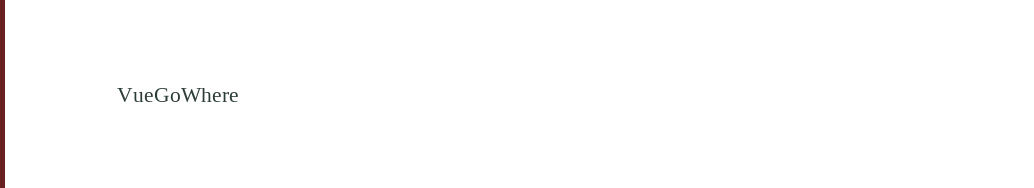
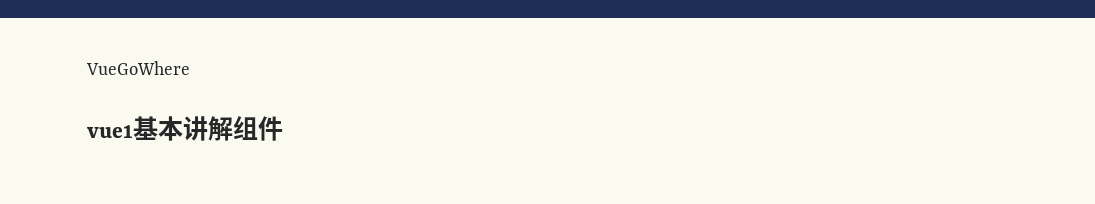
(239, 95) none -> [87,116,283,141] // vue1基本讲解组件

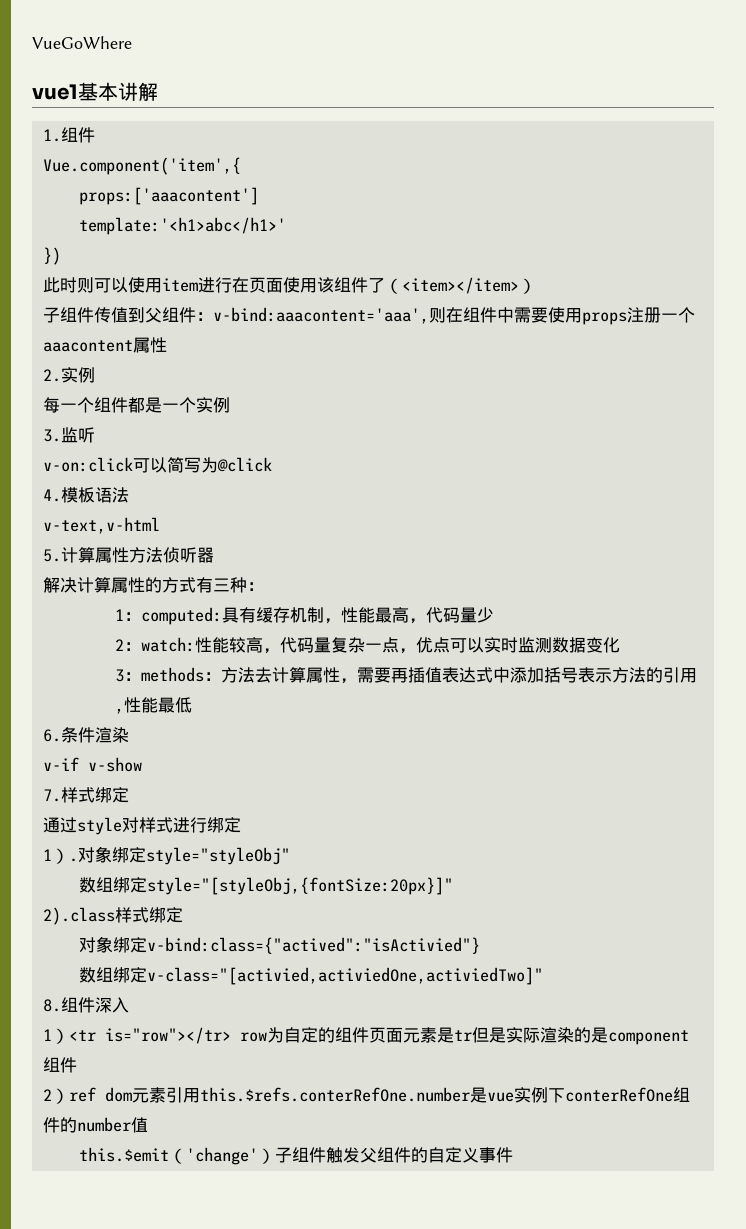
[233,116,283,141] 组件 -> [42,127,95,143] [42,157,241,175] [78,187,259,205] [78,217,286,235] [42,247,61,265] [42,277,536,294] [42,307,695,325] [42,337,167,353] [42,367,95,383] [42,397,230,413] [42,427,95,443] [42,457,272,473] [42,487,129,503] [42,517,160,534] [42,547,214,563] [42,577,264,593] [114,607,494,625] [114,637,620,654] [114,667,697,684] [114,697,192,714] [42,727,129,743] [42,757,142,772] [42,787,129,803] [42,817,241,835] [42,846,290,865] [78,877,453,895] [42,907,183,925] [78,936,480,954] [78,967,543,985] [42,997,129,1013] [42,1027,689,1045] [42,1057,77,1073] [42,1087,690,1104] [42,1117,148,1133] [78,1147,513,1165] // 1.组件 // Vue.component('item',{ // props:['aaacontent'] // template:'<h1>abc</h1>' // }) // 此时则可以使用item进行在页面使用该组件了（<item></item>） // 子组件传值到父组件：v-bind:aaacontent='aaa',则在组件中需要使用props注册一个aaacontent属性 // 2.实例 // 每一个组件都是一个实例 // 3.监听 // v-on:click可以简写为@click // 4.模板语法 // v-text,v-html // 5.计算属性方法侦听器 // 解决计算属性的方式有三种： // 1：computed:具有缓存机制，性能最高，代码量少 // 2：watch:性能较高，代码量复杂一点，优点可以实时监测数据变化 // 3：methods：方法去计算属性，需要再插值表达式中添加括号表示方法的引用,性能最低 // 6.条件渲染 // v-if v-show // 7.样式绑定 // 通过style对样式进行绑定 // 1）.对象绑定style="styleObj" // 数组绑定style="[styleObj,{fontSize:20px}]" // 2).class样式绑定 // 对象绑定v-bind:class={"actived":"isActivied"} // 数组绑定v-class="[activied,activiedOne,activiedTwo]" // 8.组件深入 // 1）<tr is="row"></tr> row为自定的组件页面元素是tr但是实际渲染的是component组件 // 2）ref dom元素引用this.$refs.conterRefOne.number是vue实例下conterRefOne组件的number值 // this.$emit（'change'）子组件触发父组件的自定义事件

